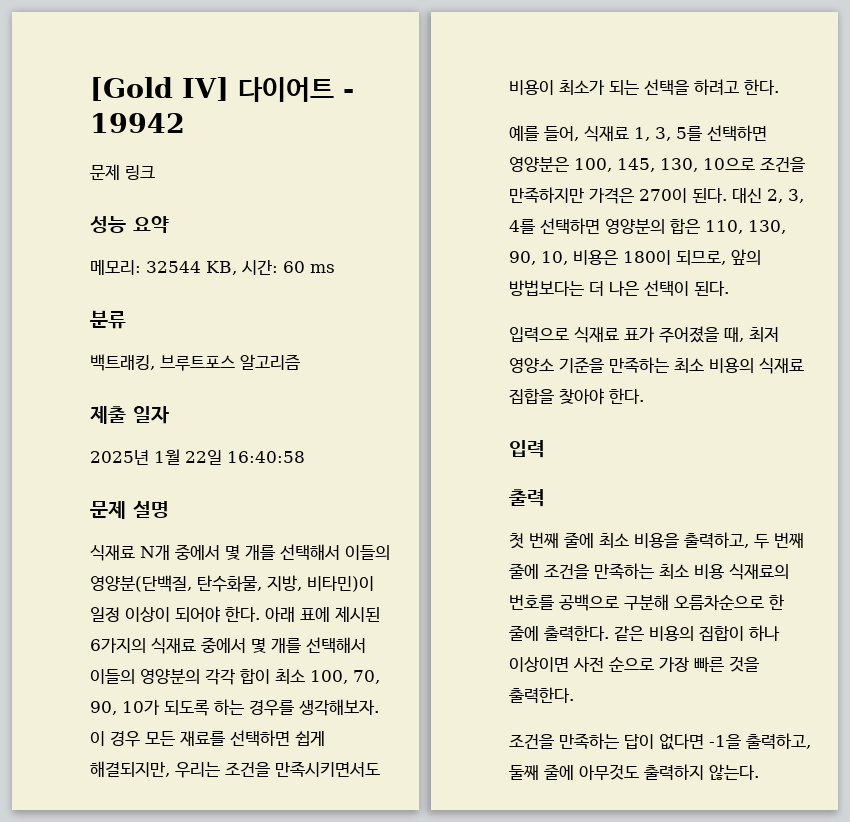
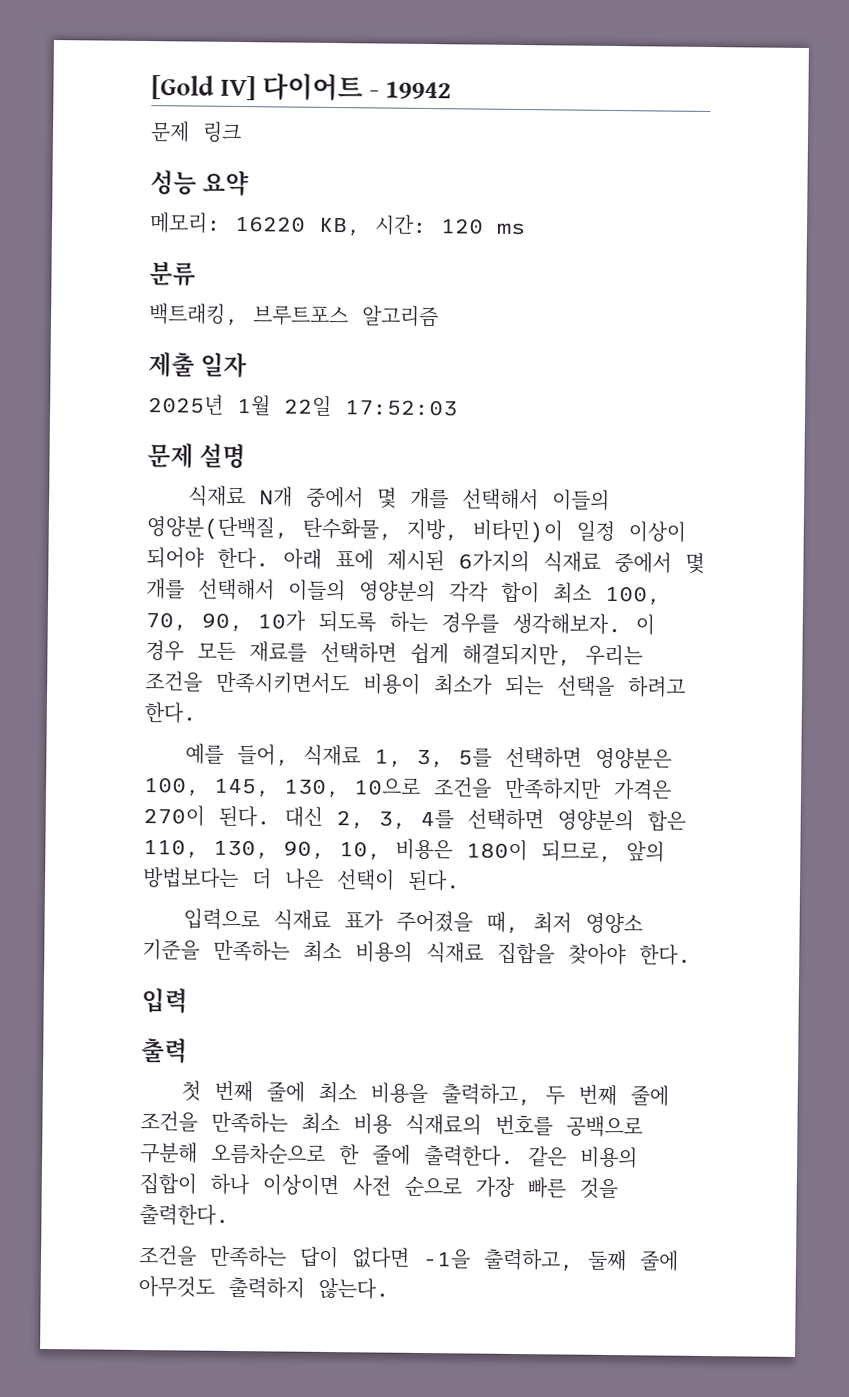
[146,261,201,273] 32544 -> [234,215,306,233] 16220
[283,261,305,273] 60 -> [440,218,484,235] 120
[227,451,305,463] 16:40:58 -> [345,399,458,417] 17:52:03

